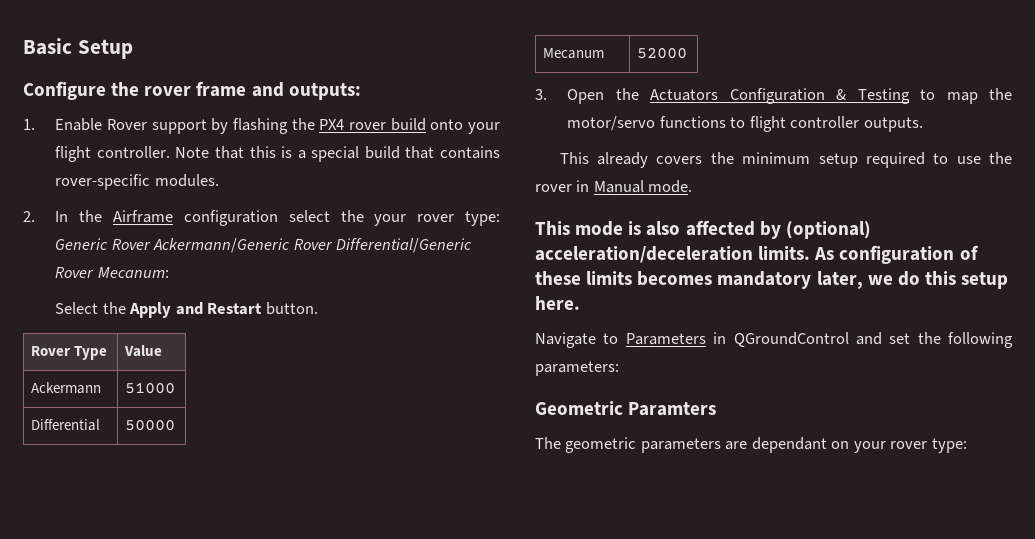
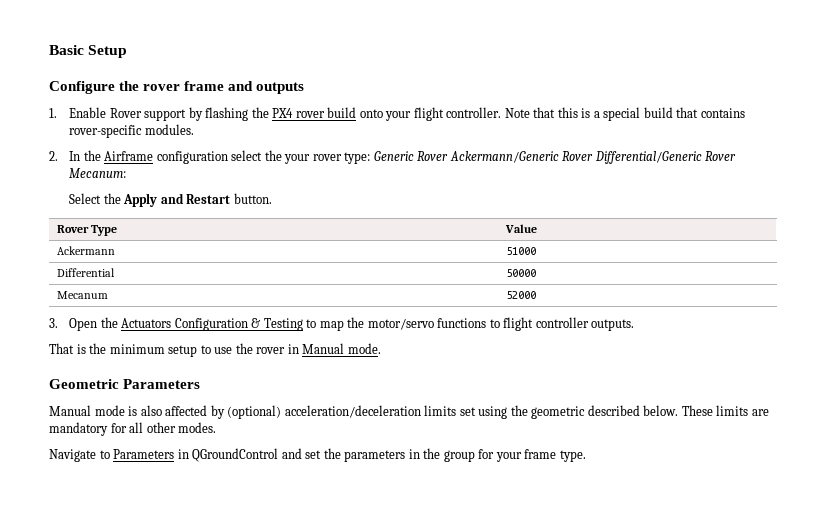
[288,83,361,100] outputs: -> [256,82,305,94] outputs
[559,152,703,168] This already covers -> [49,343,86,354] That is
[865,152,925,168] required -> (198, 351) none
[535,221,570,235] This -> [49,379,201,389] [49,405,91,416] Geometric Parameters // Manual
[758,245,979,264] [535,271,1009,289] [535,296,580,310] limits. As configuration of these limits becomes mandatory later, we do this setup here. -> [424,405,769,419] [49,422,217,436] limits set using the geometric described below. These limits are mandatory for all other modes.
[948,332,1013,348] [535,361,619,376] [535,401,717,416] [535,437,967,453] following parameters: // Geometric Paramters // The geometric parameters are dependant on your rover type: -> [344,448,586,462] parameters in the group for your frame type.

